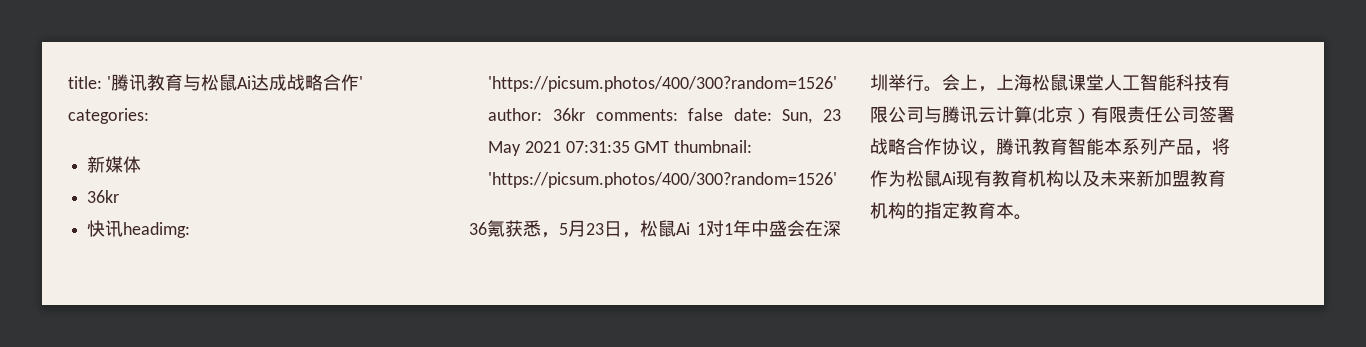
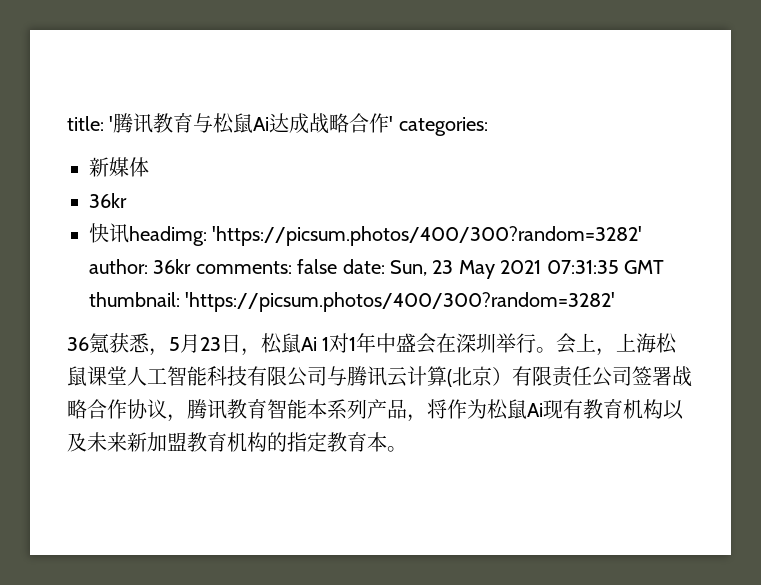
[488,76,838,92] 'https://picsum.photos/400/300?random=1526' -> [212,226,643,246] 'https://picsum.photos/400/300?random=3282'
[488,172,838,188] 'https://picsum.photos/400/300?random=1526' -> [185,292,616,312] 'https://picsum.photos/400/300?random=3282'

